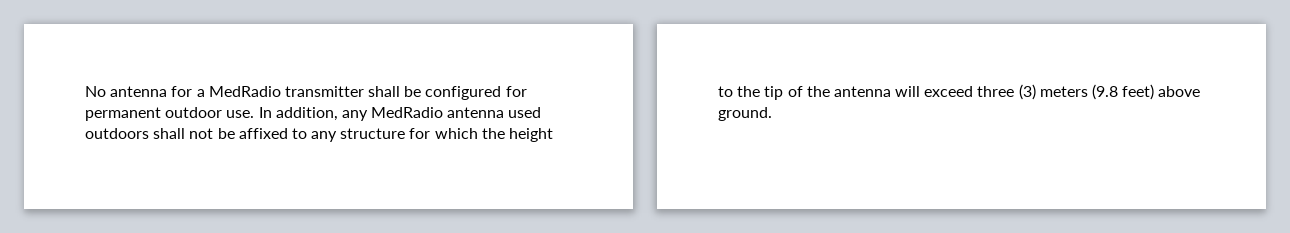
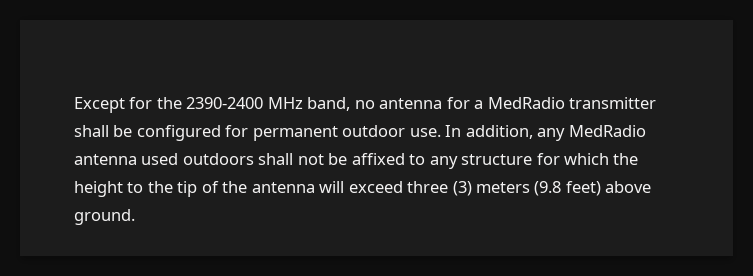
[85,86,106,97] No -> [74,97,375,113] Except for the 2390-2400 MHz band, no

